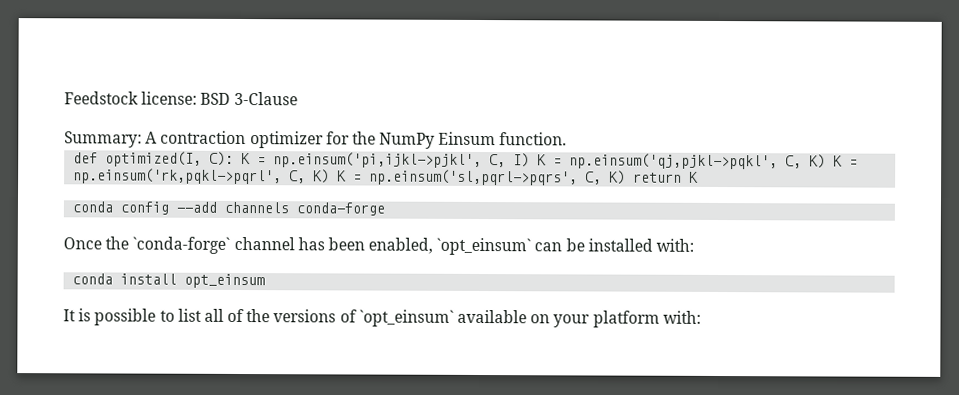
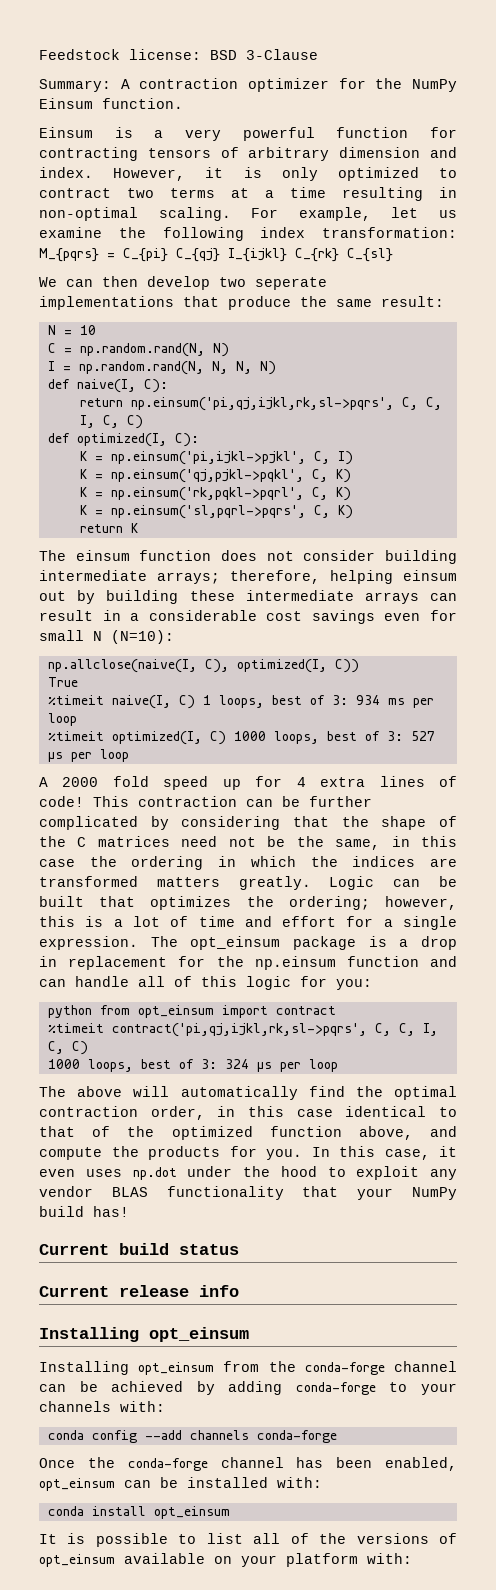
(568, 139) none -> [39,127,457,141] [39,147,458,161] [39,167,457,181] [39,187,457,201] [39,207,458,221] [39,227,457,241] [39,248,393,262] [39,276,327,290] [39,296,444,310] [47,325,96,335] [47,343,229,357] [47,361,276,375] [47,379,168,393] [79,397,442,411] [79,415,143,429] // Einsum is a very powerful function for contracting tensors of arbitrary dimension and index. However, it is only optimized to contract two terms at a time resulting in non-optimal scaling. For example, let us examine the following index transformation: M_{pqrs} = C_{pi} C_{qj} I_{ijkl} C_{rk} C_{sl} // We can then develop two seperate implementations that produce the same result: // N = 10 // C = np.random.rand(N, N) // I = np.random.rand(N, N, N, N) // def naive(I, C): // return np.einsum('pi,qj,ijkl,rk,sl->pqrs', C, C, I, C, C)
(235, 158) none -> (199, 440) //
(531, 160) none -> (353, 458) //
(827, 161) none -> (351, 476) //
(331, 176) none -> (351, 494) //
(627, 177) none -> (353, 512) //
(700, 177) none -> [39,550,457,564] [39,570,457,584] [39,590,457,604] [39,610,457,624] [39,630,174,644] [47,659,359,673] [47,677,78,687] [47,695,434,709] [47,713,77,726] [47,731,435,745] [47,749,129,762] [39,776,458,790] [39,796,372,807] [39,816,458,830] [39,836,458,850] [39,856,458,870] [39,876,458,890] [39,896,457,910] [39,916,458,930] [39,936,458,950] [39,956,457,970] [39,976,372,990] [47,1005,336,1018] [47,1023,438,1037] [47,1041,88,1055] [47,1059,338,1072] [39,1086,458,1100] [39,1106,458,1120] [39,1126,457,1140] [39,1146,457,1160] [39,1166,457,1180] [39,1186,457,1200] [39,1206,129,1217] [39,1243,239,1255] [39,1285,239,1297] [39,1327,249,1342] [39,1361,457,1375] [39,1381,457,1395] [39,1401,165,1412] // The einsum function does not consider building intermediate arrays; therefore, helping einsum out by building these intermediate arrays can result in a considerable cost savings even for small N (N=10): // np.allclose(naive(I, C), optimized(I, C)) // True // %timeit naive(I, C) 1 loops, best of 3: 934 ms per loop // %timeit optimized(I, C) 1000 loops, best of 3: 527 µs per loop // A 2000 fold speed up for 4 extra lines of code! This contraction can be further complicated by considering that the shape of the C matrices need not be the same, in this case the ordering in which the indices are transformed matters greatly. Logic can be built that optimizes the ordering; however, this is a lot of time and effort for a single expression. The opt_einsum package is a drop in replacement for the np.einsum function and can handle all of this logic for you: // python from opt_einsum import contract // %timeit contract('pi,qj,ijkl,rk,sl->pqrs', C, C, I, C, C) // 1000 loops, best of 3: 324 µs per loop // The above will automatically find the optimal contraction order, in this case identical to that of the optimized function above, and compute the products for you. In this case, it even uses np.dot under the hood to exploit any vendor BLAS functionality that your NumPy build has! // Current build status // Current release info // Installing opt_einsum // Installing opt_einsum from the conda-forge channel can be achieved by adding conda-forge to your channels with:
[132,236,231,254] `conda-forge` -> [127,1458,208,1471] conda-forge
[436,237,532,256] `opt_einsum` -> [39,1478,115,1491] opt_einsum
[358,309,454,327] `opt_einsum` -> [39,1554,115,1567] opt_einsum

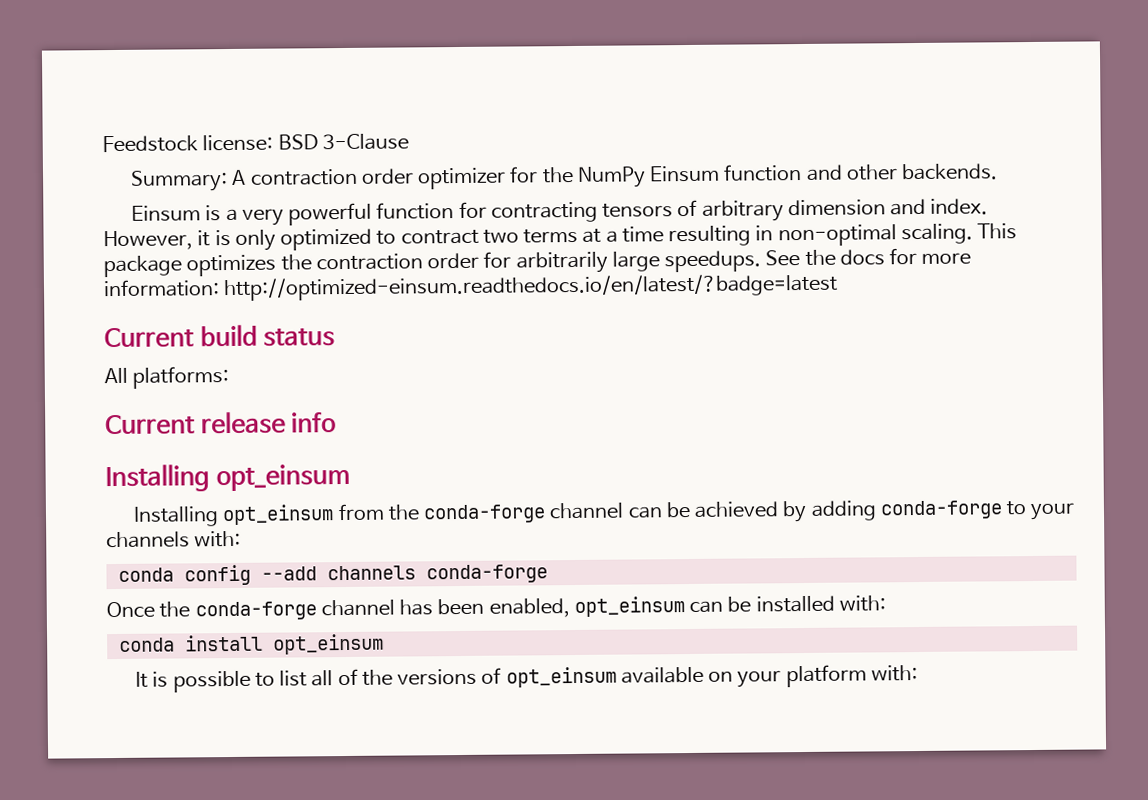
(239, 83) none -> [360,168,414,185] order
[102,98,183,109] function. -> [723,163,999,182] function and other backends.
[251,207,458,221] [39,227,457,241] [39,248,393,262] [39,276,327,290] [39,296,444,310] [47,325,96,335] [47,343,229,357] [47,361,276,375] [47,379,168,393] [79,397,442,411] [79,415,143,429] [47,433,199,447] [79,451,353,465] [79,469,351,483] [79,487,351,501] [79,505,353,519] [79,523,138,533] [39,550,457,564] [39,570,457,584] [39,590,457,604] [39,610,457,624] [39,630,174,644] [47,659,359,673] [47,677,78,687] [47,695,434,709] [47,713,77,726] [47,731,435,745] [47,749,129,762] [39,776,458,790] [39,796,372,807] [39,816,458,830] [39,836,458,850] [39,856,458,870] [39,876,458,890] [39,896,457,910] [39,916,458,930] [39,936,458,950] [39,956,457,970] [39,976,372,990] [47,1005,336,1018] [47,1023,438,1037] [47,1041,88,1055] [47,1059,338,1072] [39,1086,458,1100] [39,1106,458,1120] [39,1126,457,1140] [39,1146,457,1160] [39,1166,457,1180] [39,1186,457,1200] [39,1206,129,1217] For example, let us examine the following index transformation: M_{pqrs} = C_{pi} C_{qj} I_{ijkl} C_{rk} C_{sl} // We can then develop two seperate implementations that produce the same result: // N = 10 // C = np.random.rand(N, N) // I = np.random.rand(N, N, N, N) // def naive(I, C): // return np.einsum('pi,qj,ijkl,rk,sl->pqrs', C, C, I, C, C) // def optimized(I, C): // K = np.einsum('pi,ijkl->pjkl', C, I) // K = np.einsum('qj,pjkl->pqkl', C, K) // K = np.einsum('rk,pqkl->pqrl', C, K) // K = np.einsum('sl,pqrl->pqrs', C, K) // return K // The einsum function does not consider building intermediate arrays; therefore, helping einsum out by building these intermediate arrays can result in a considerable cost savings even for small N (N=10): // np.allclose(naive(I, C), optimized(I, C)) // True // %timeit naive(I, C) 1 loops, best of 3: 934 ms per loop // %timeit optimized(I, C) 1000 loops, best of 3: 527 µs per loop // A 2000 fold speed up for 4 extra lines of code! This contraction can be further complicated by considering that the shape of the C matrices need not be the same, in this case the ordering in which the indices are transformed matters greatly. Logic can be built that optimizes the ordering; however, this is a lot of time and effort for a single expression. The opt_einsum package is a drop in replacement for the np.einsum function and can handle all of this logic for you: // python from opt_einsum import contract // %timeit contract('pi,qj,ijkl,rk,sl->pqrs', C, C, I, C, C) // 1000 loops, best of 3: 324 µs per loop // The above will automatically find the optimal contraction order, in this case identical to that of the optimized function above, and compute the products for you. In this case, it even uses np.dot under the hood to exploit any vendor BLAS functionality that your NumPy build has! -> [977,223,1018,240] [103,247,972,278] [103,273,839,302] This package optimizes the contraction order for arbitrarily large speedups. See the docs for more information: http://optimized-einsum.readthedocs.io/en/latest/?badge=latest
(239, 1249) none -> [104,366,230,389] // All platforms:

